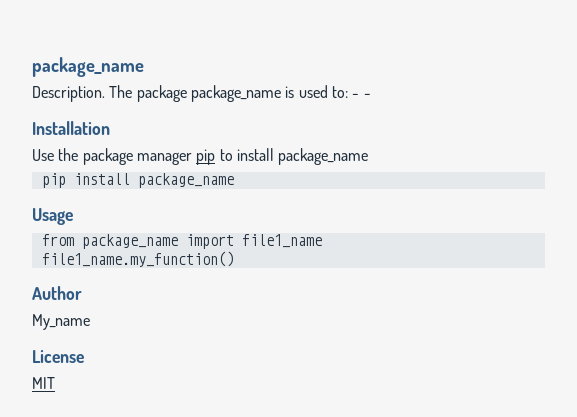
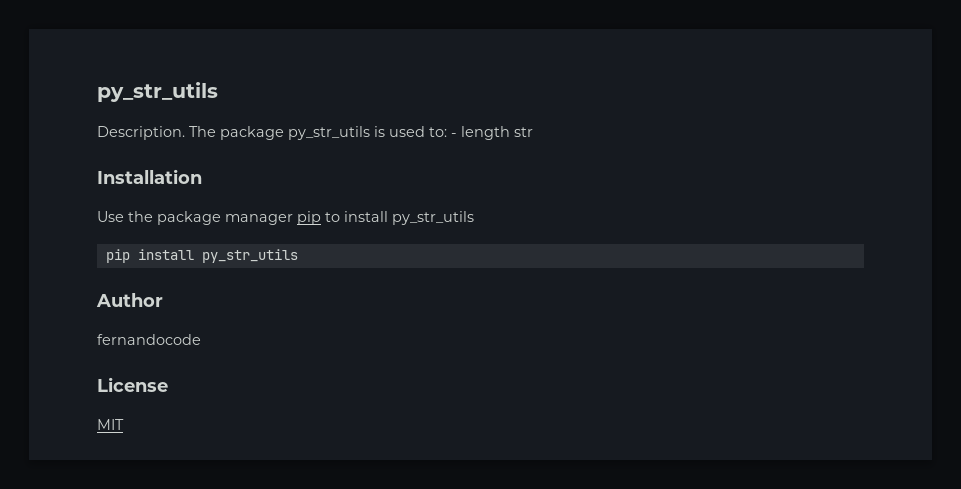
[32,57,144,77] package_name -> [97,82,218,102] py_str_utils
[190,85,281,102] package_name -> [288,126,370,140] py_str_utils
[363,93,371,98] - -> [461,126,533,140] length str
[278,148,369,165] package_name -> [392,211,474,225] py_str_utils
[137,173,234,188] [32,208,73,225] [41,234,322,249] [41,251,234,267] package_name // Usage // from package_name import file1_name // file1_name.my_function() -> [201,249,298,263] py_str_utils
[32,314,90,330] My_name -> [97,334,201,345] fernandocode

